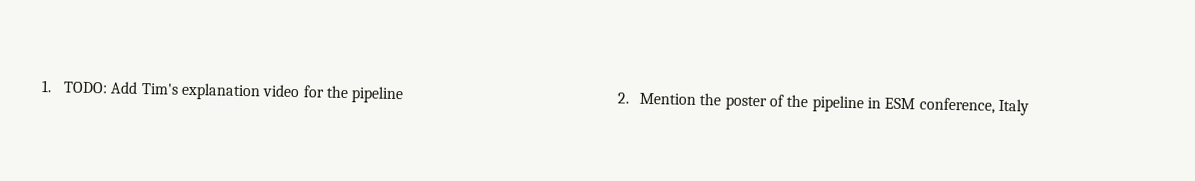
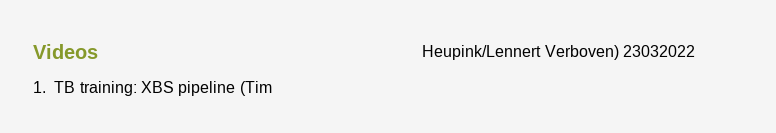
[41,80,405,104] [617,92,1029,116] 1. TODO: Add Tim's explanation video for the pipeline // 2. Mention the poster of the pipeline in ESM conference, Italy -> [33,44,98,59] [33,81,272,96] [422,45,695,60] Videos // 1. TB training: XBS pipeline (Tim Heupink/Lennert Verboven) 23032022

